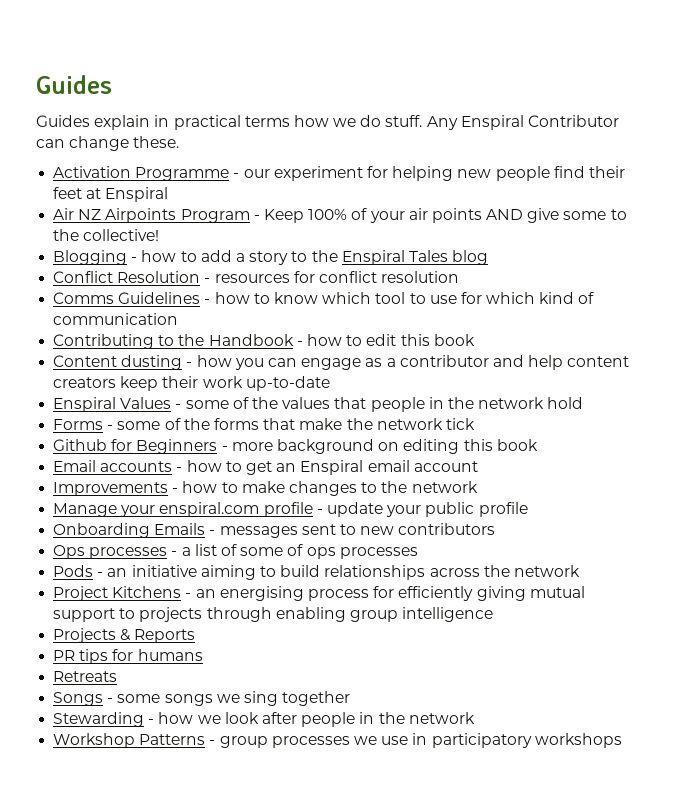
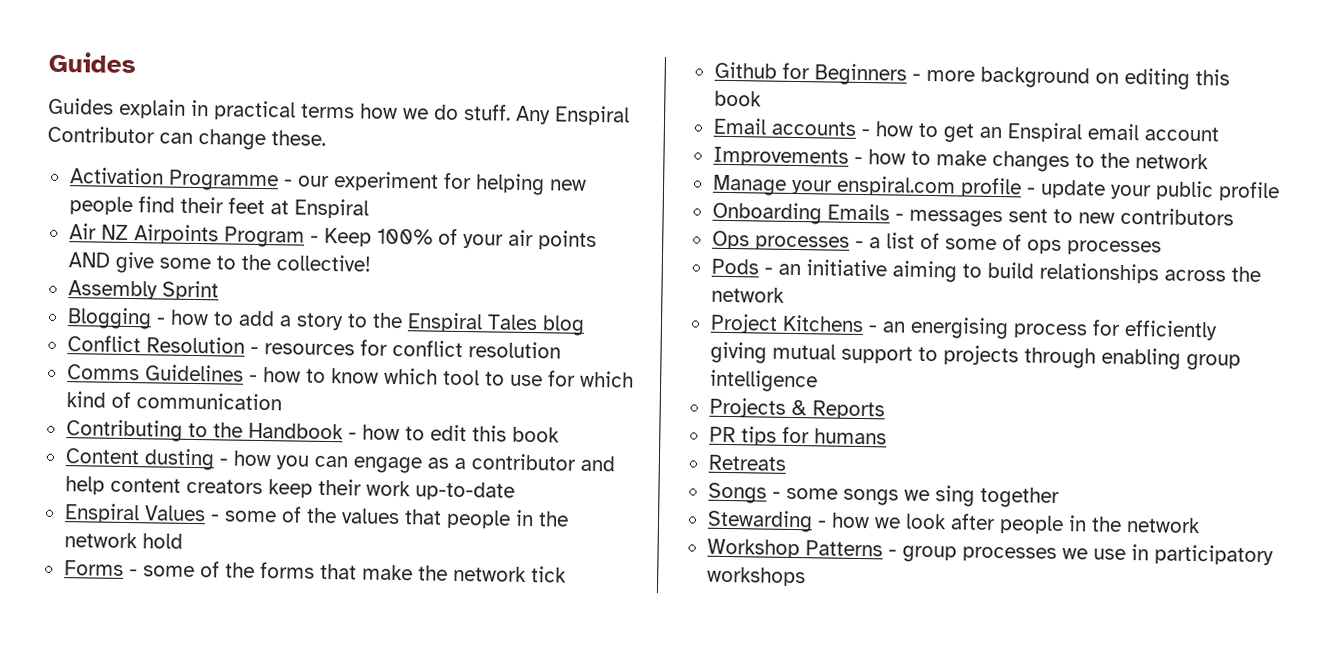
(160, 235) none -> [67,280,219,301] // Assembly Sprint

